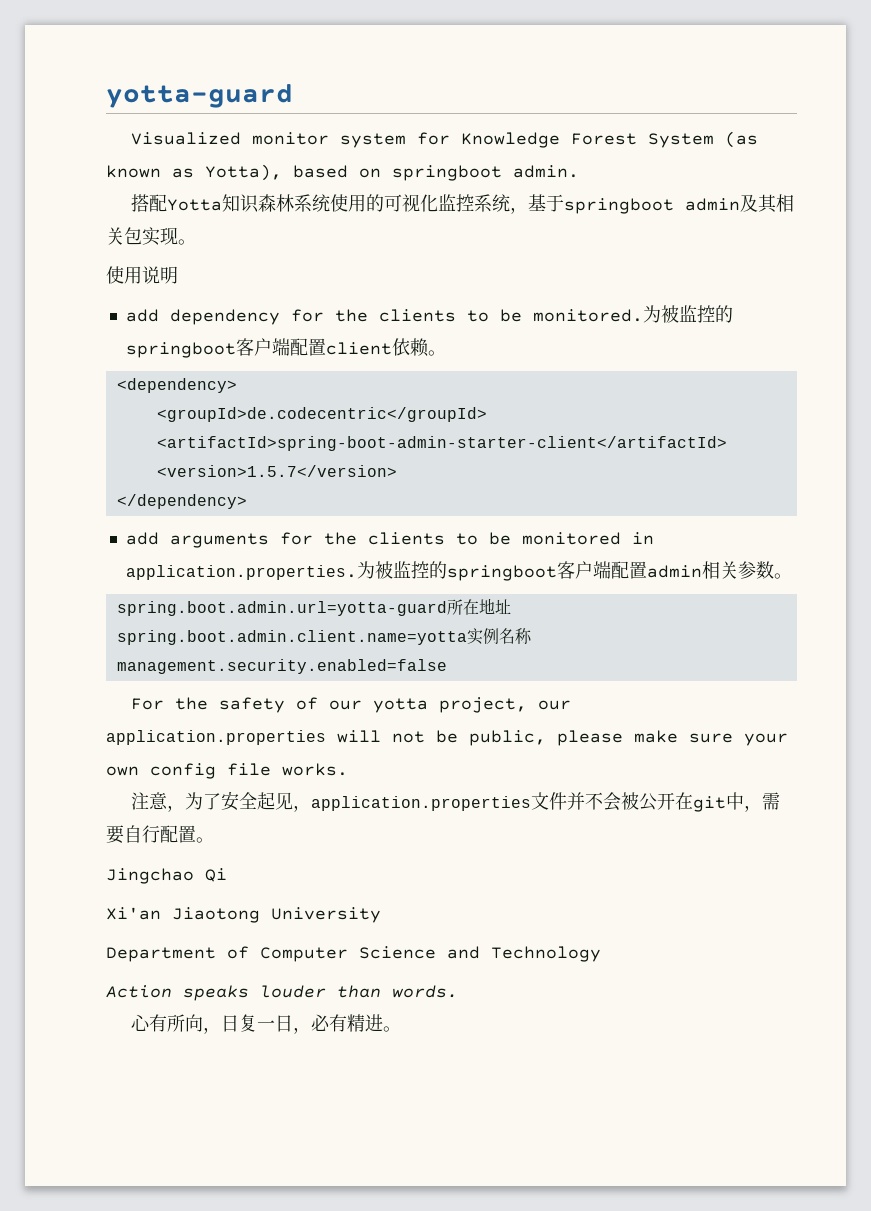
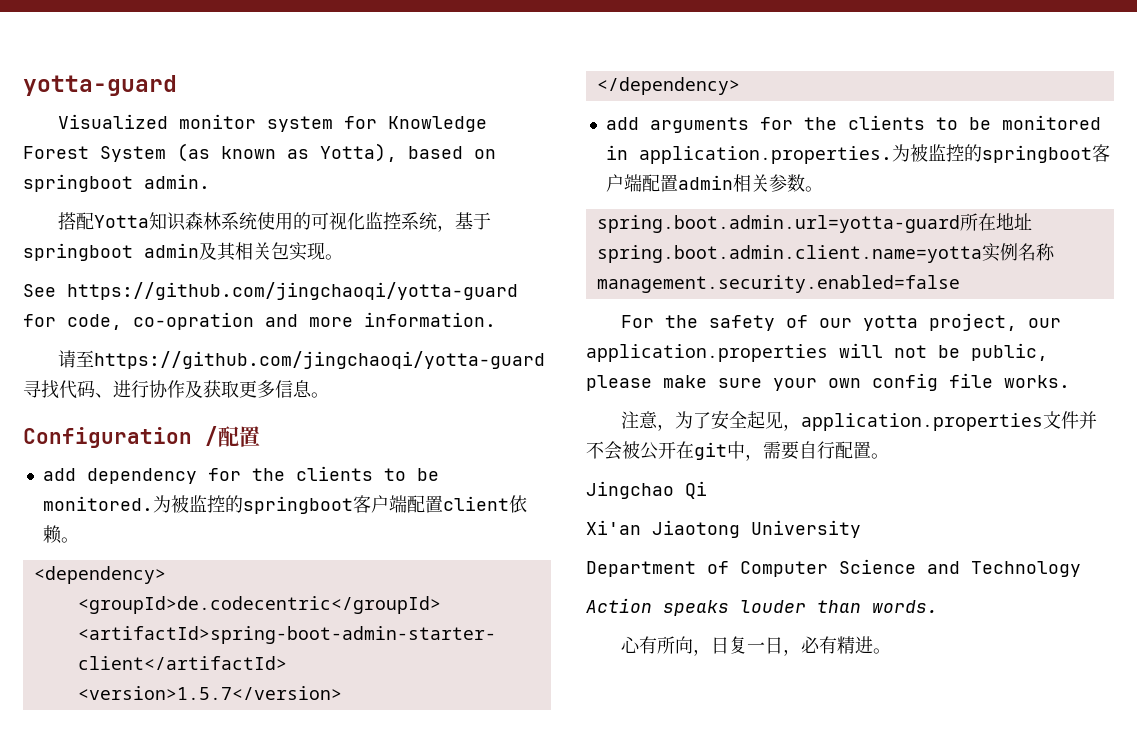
[106,266,178,284] 使用说明 -> [23,282,518,300] [23,312,496,330] [57,350,545,369] [23,380,329,399] [23,426,260,448] See https://github.com/jingchaoqi/yotta-guard for code, co-opration and more information. // 请至https://github.com/jingchaoqi/yotta-guard寻找代码、进行协作及获取更多信息。 // Configuration /配置

